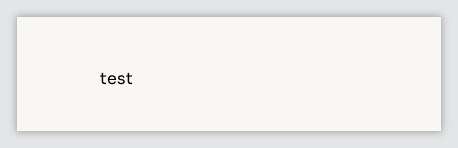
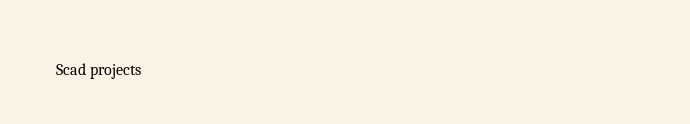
[100,72,133,85] test -> [56,63,142,79] Scad projects

